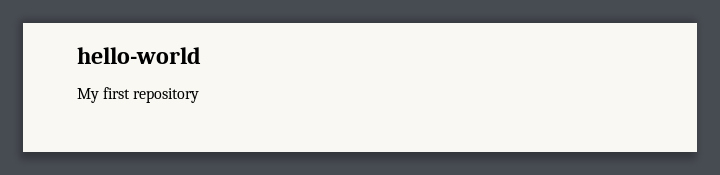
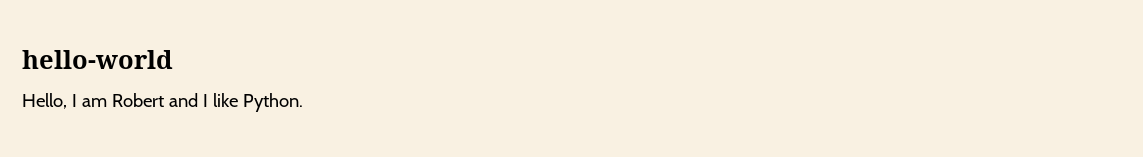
[77,87,200,103] My first repository -> [22,93,303,112] Hello, I am Robert and I like Python.

